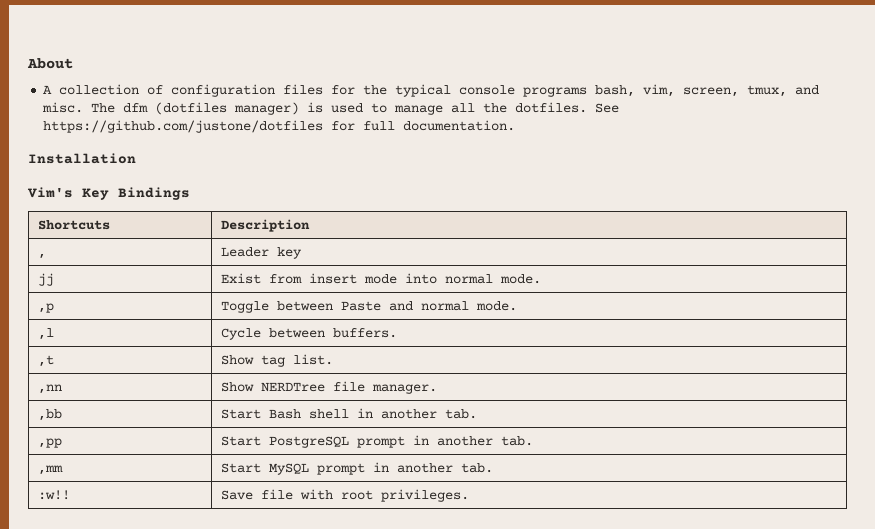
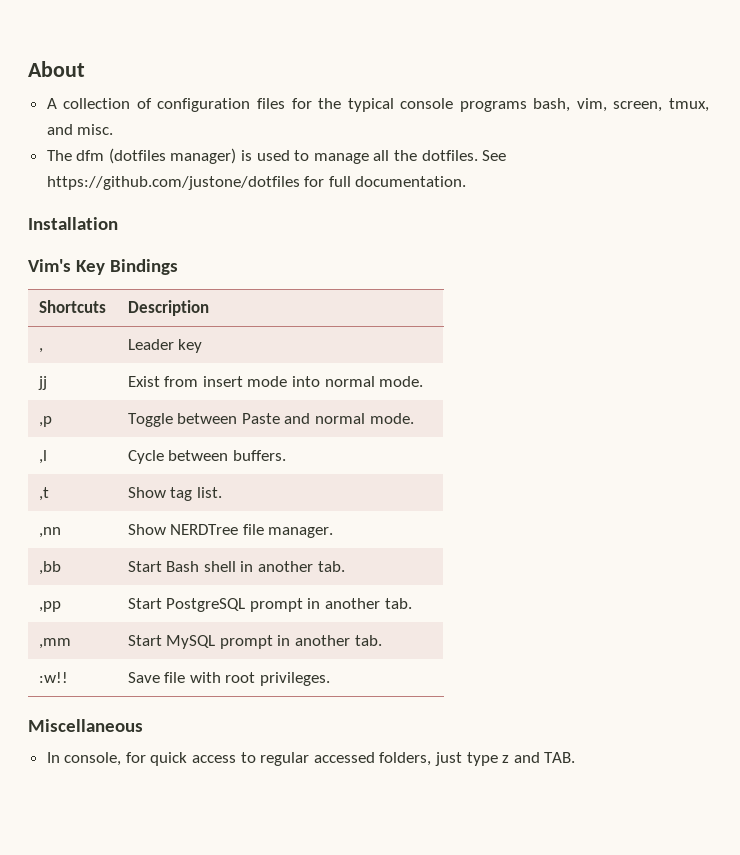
(84, 107) none -> (114, 129) //
(470, 495) none -> [28,719,143,732] [46,752,576,766] // Miscellaneous // In console, for quick access to regular accessed folders, just type z and TAB.

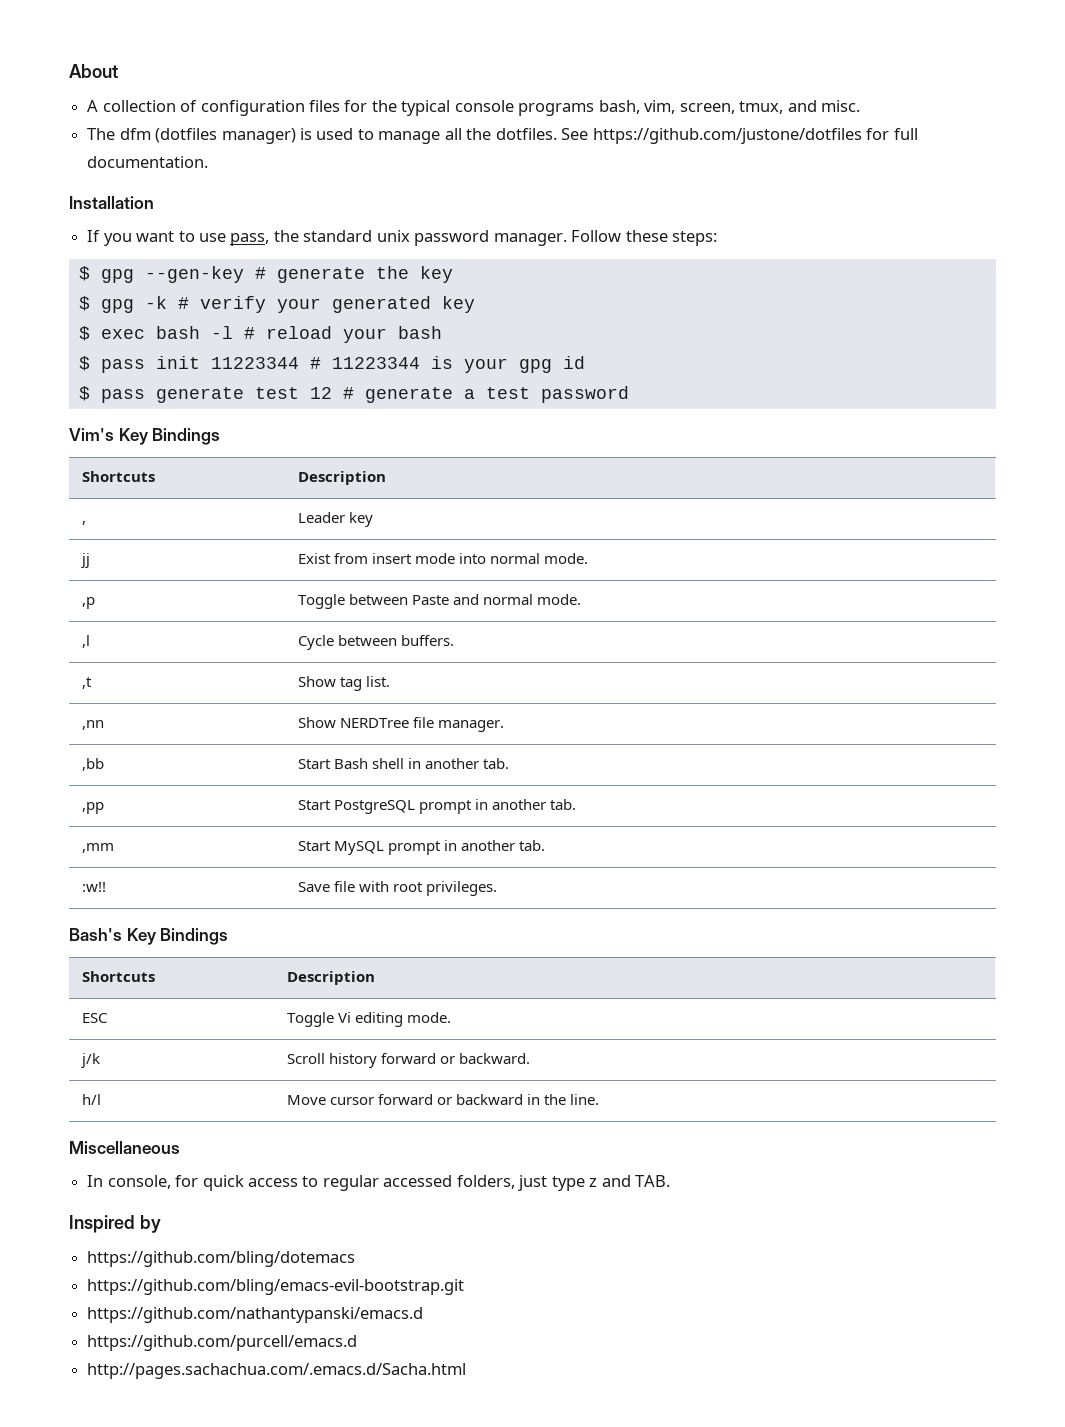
(118, 223) none -> [87,230,718,246] [78,266,453,283] [78,296,475,313] [78,326,442,343] [78,356,585,373] [78,386,629,403] // If you want to use pass, the standard unix password manager. Follow these steps: // $ gpg --gen-key # generate the key // $ gpg -k # verify your generated key // $ exec bash -l # reload your bash // $ pass init 11223344 # 11223344 is your gpg id // $ pass generate test 12 # generate a test password
(330, 679) none -> [69,928,229,945] [81,971,155,982] [286,971,375,985] [81,1013,108,1023] [286,1012,451,1027] [80,1053,100,1068] [286,1053,530,1068] [81,1094,101,1105] [286,1094,599,1105] // Bash's Key Bindings // Shortcuts | Description // ESC | Toggle Vi editing mode. // j/k | Scroll history forward or backward. // h/l | Move cursor forward or backward in the line.
(576, 757) none -> [69,1215,161,1233] [87,1251,356,1267] [87,1279,465,1295] [87,1307,424,1323] [87,1335,358,1351] [87,1363,467,1379] // Inspired by // https://github.com/bling/dotemacs // https://github.com/bling/emacs-evil-bootstrap.git // https://github.com/nathantypanski/emacs.d // https://github.com/purcell/emacs.d // http://pages.sachachua.com/.emacs.d/Sacha.html

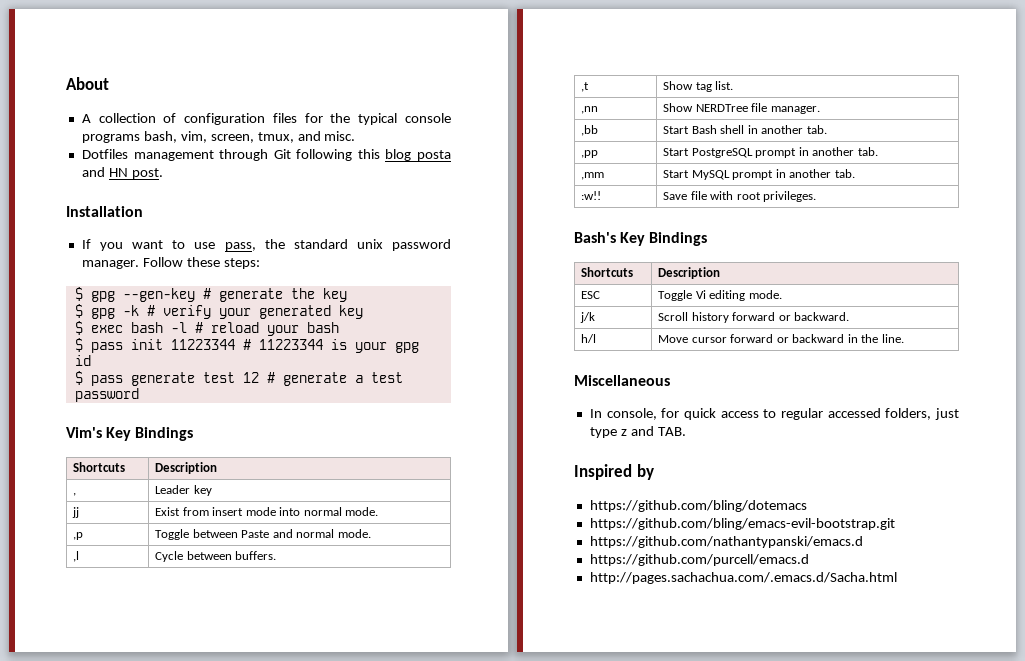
[87,128,918,144] [87,156,209,168] The dfm (dotfiles manager) is used to manage all the dotfiles. See https://github.com/justone/dotfiles for full documentation. -> [81,149,451,161] [81,167,163,179] Dotfiles management through Git following this blog posta and HN post.

